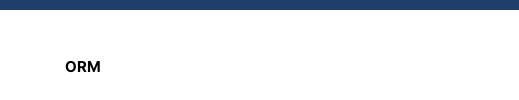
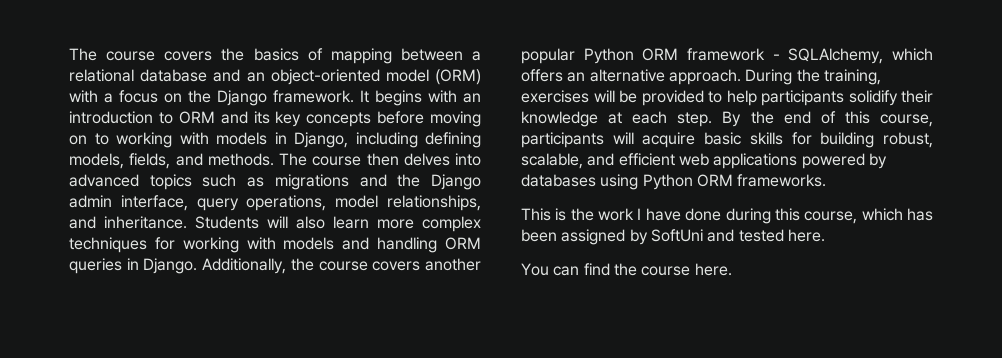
[65,60,101,73] ORM -> [69,48,481,64] [69,69,482,85] [69,90,481,106] [69,111,481,127] [69,132,481,148] [69,153,481,169] [69,174,482,190] [69,195,482,211] [69,216,481,232] [69,237,481,253] [69,258,482,274] [521,48,934,64] [521,69,881,85] [521,90,933,106] [521,111,933,127] [521,132,933,148] [521,153,887,169] [521,174,827,190] [521,208,933,224] [521,229,825,245] [521,263,732,276] The course covers the basics of mapping between a relational database and an object-oriented model (ORM) with a focus on the Django framework. It begins with an introduction to ORM and its key concepts before moving on to working with models in Django, including defining models, fields, and methods. The course then delves into advanced topics such as migrations and the Django admin interface, query operations, model relationships, and inheritance. Students will also learn more complex techniques for working with models and handling ORM queries in Django. Additionally, the course covers another popular Python ORM framework - SQLAlchemy, which offers an alternative approach. During the training, exercises will be provided to help participants solidify their knowledge at each step. By the end of this course, participants will acquire basic skills for building robust, scalable, and efficient web applications powered by databases using Python ORM frameworks. // This is the work I have done during this course, which has been assigned by SoftUni and tested here. // You can find the course here.

